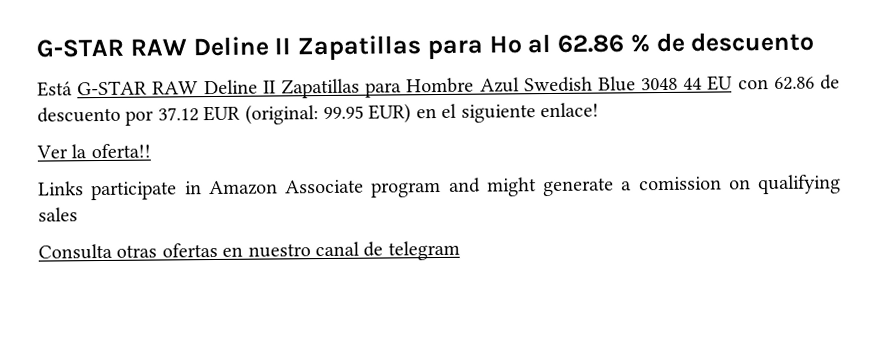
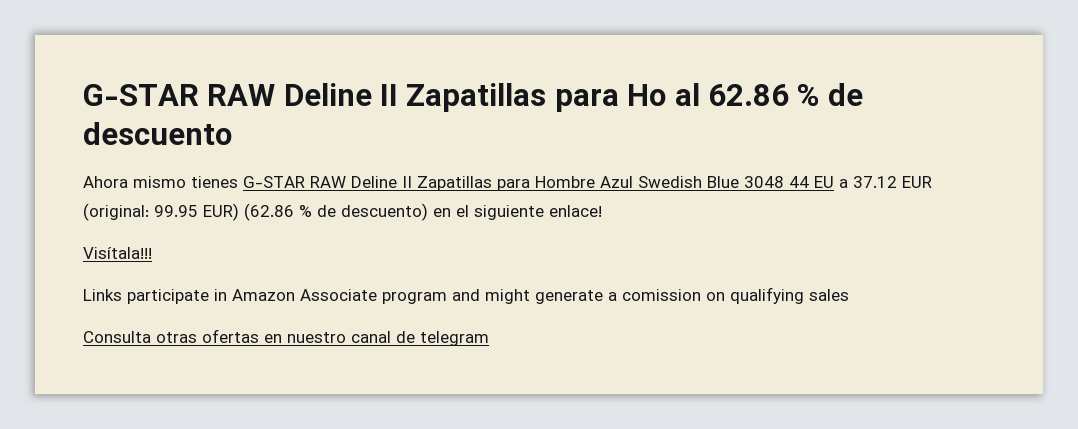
[37,81,73,97] Está -> [83,176,238,188] Ahora mismo tienes
[737,74,840,91] [37,106,155,126] con 62.86 de descuento por -> [839,179,848,188] a
(412, 113) none -> [244,203,428,221] (62.86 % de descuento)
[36,143,151,159] Ver la oferta!! -> [83,247,152,259] Visítala!!!

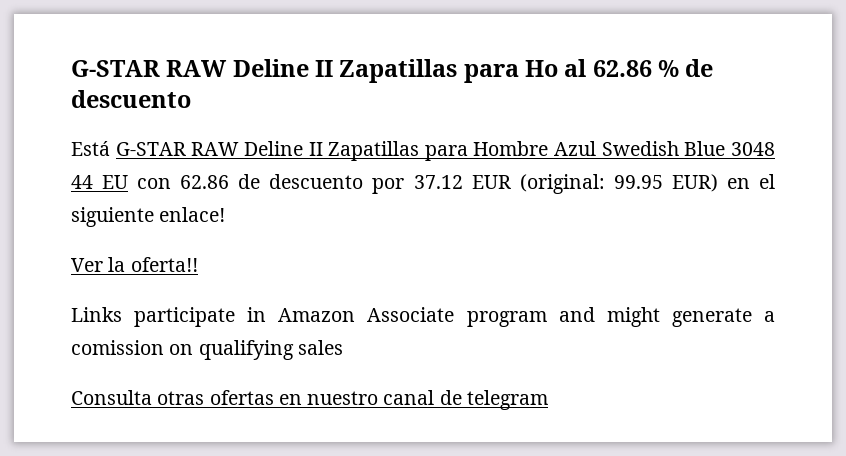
[83,176,238,188] Ahora mismo tienes -> [71,141,110,156] Está
[839,179,848,188] a -> [137,174,405,194] con 62.86 de descuento por
[244,203,428,221] (62.86 % de descuento) -> (718, 183) none
[83,247,152,259] Visítala!!! -> [71,257,198,272] Ver la oferta!!

